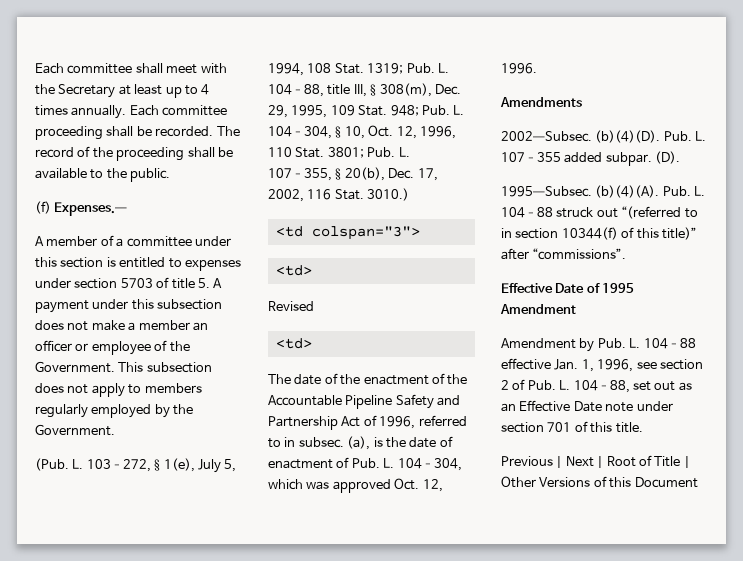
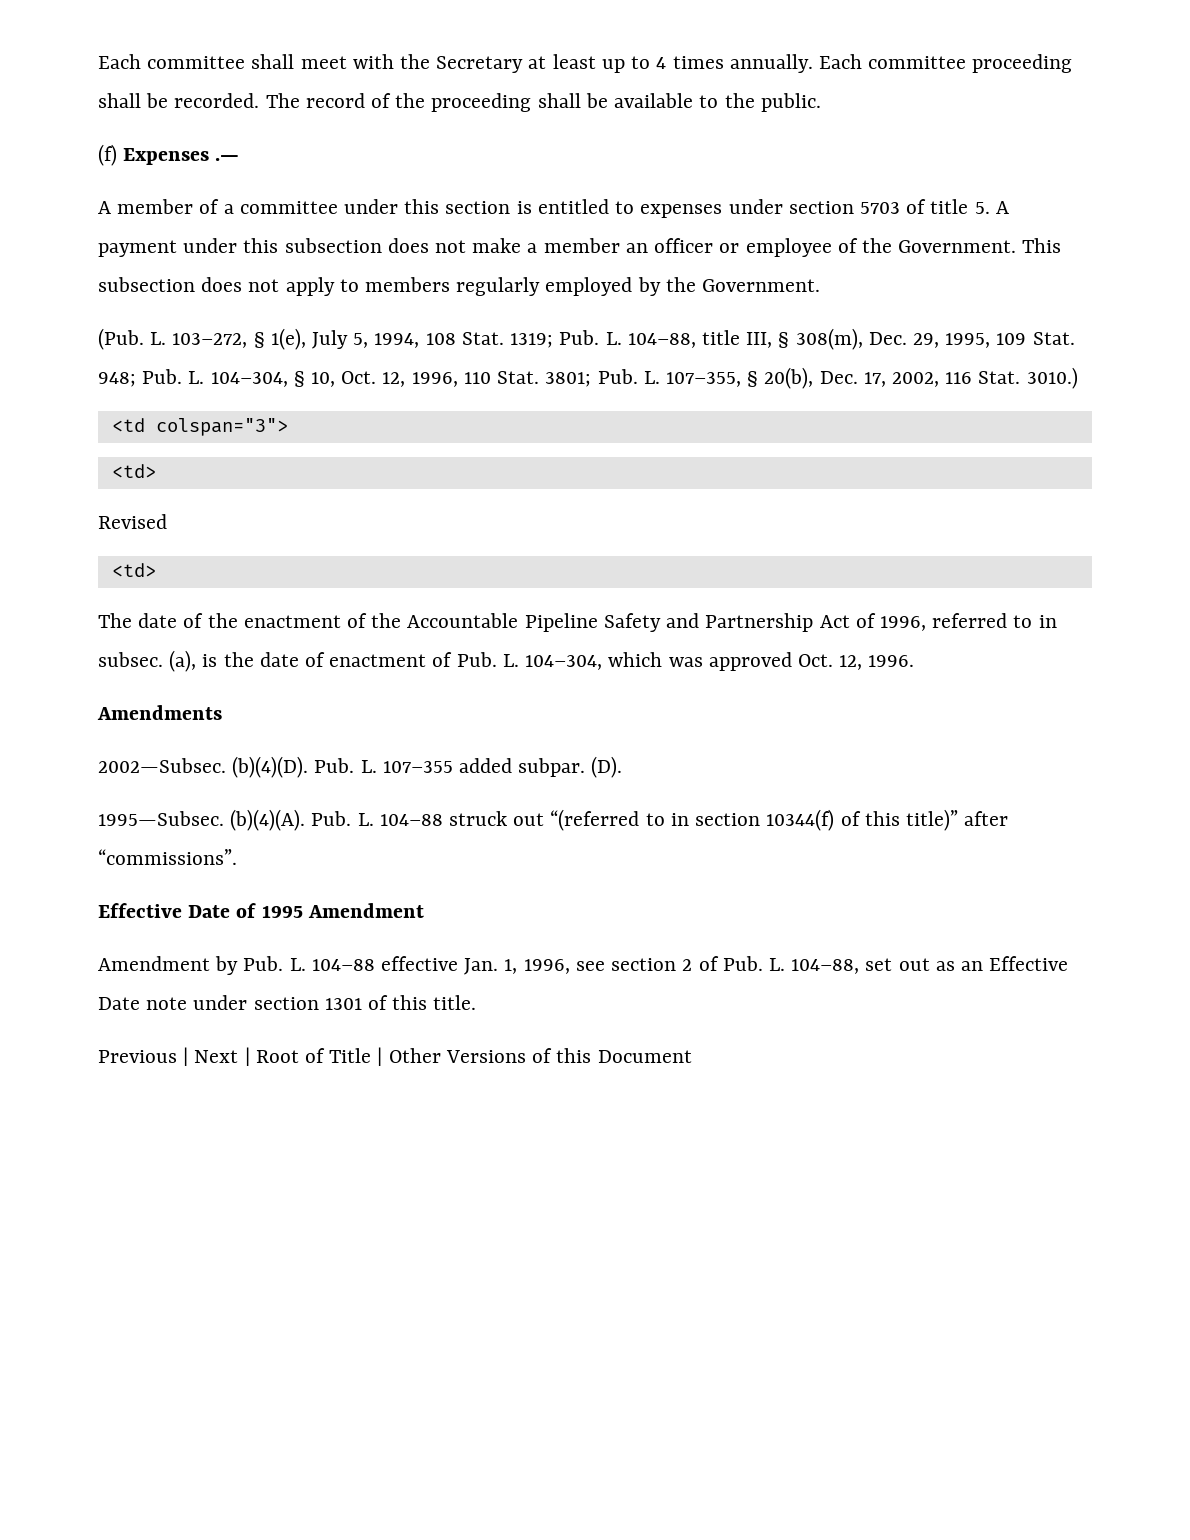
[54,202,128,216] Expenses.— -> [123,148,240,165] Expenses .—
[547,422,572,432] 701 -> [324,998,362,1010] 1301

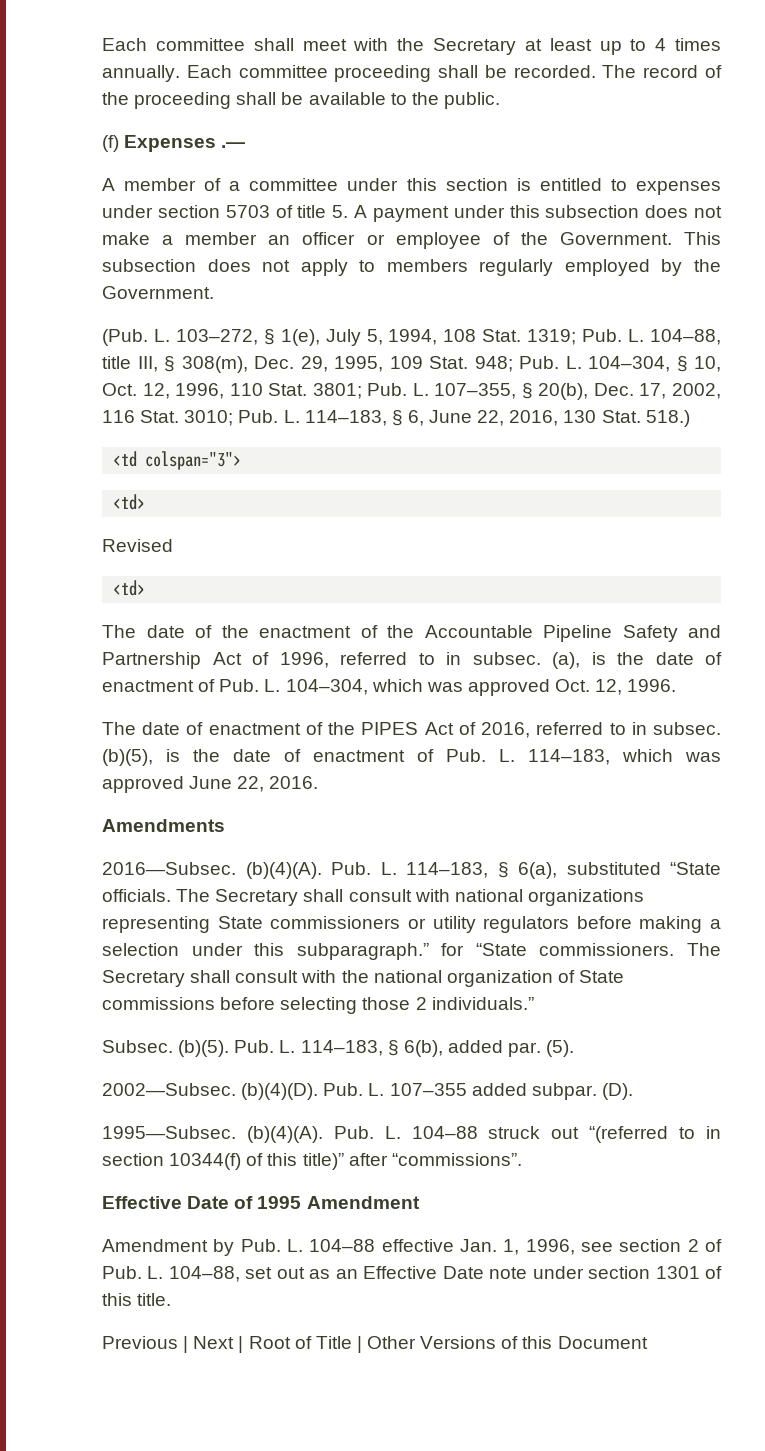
[1026,367,1078,389] 3010.) -> [184,410,690,427] 3010; Pub. L. 114–183, § 6, June 22, 2016, 130 Stat. 518.)
[97,705,222,720] Amendments -> [102,722,721,738] [102,749,721,766] [102,776,319,793] [102,819,225,832] [102,862,721,879] [102,889,644,906] [102,916,721,933] [102,943,721,960] [102,970,625,987] [102,997,534,1014] [102,1040,575,1057] The date of enactment of the PIPES Act of 2016, referred to in subsec. (b)(5), is the date of enactment of Pub. L. 114–183, which was approved June 22, 2016. // Amendments // 2016—Subsec. (b)(4)(A). Pub. L. 114–183, § 6(a), substituted “State officials. The Secretary shall consult with national organizations representing State commissioners or utility regulators before making a selection under this subparagraph.” for “State commissioners. The Secretary shall consult with the national organization of State commissions before selecting those 2 individuals.” // Subsec. (b)(5). Pub. L. 114–183, § 6(b), added par. (5).

